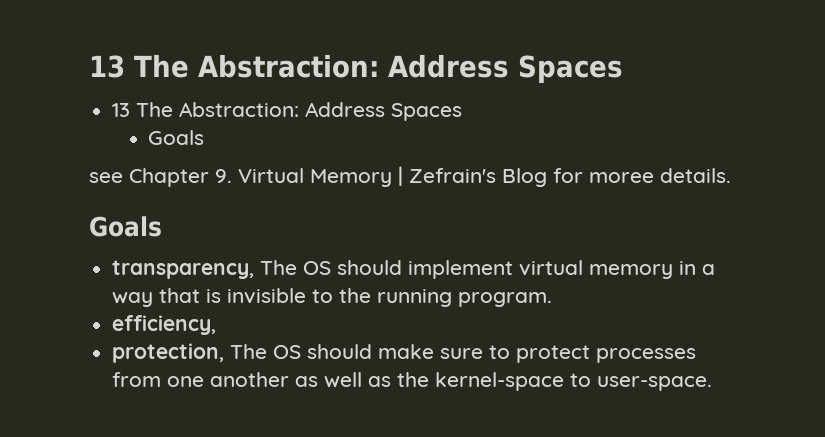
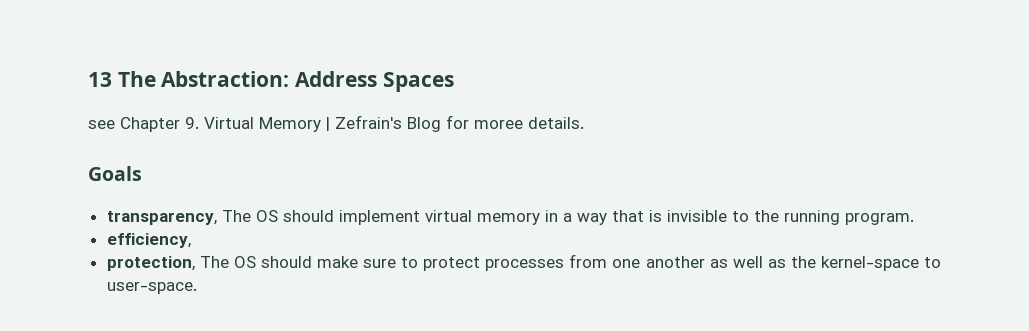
[89,54,623,84] [112,102,463,121] [148,130,205,145] 13 The Abstraction: Address Spaces // 13 The Abstraction: Address Spaces // Goals -> [88,71,454,92] 13 The Abstraction: Address Spaces

